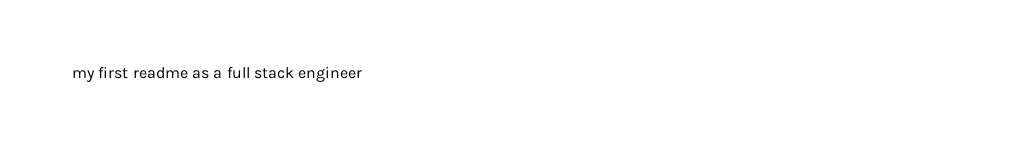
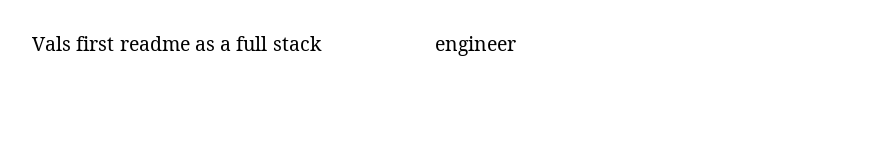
[72,70,95,82] my -> [32,36,71,51] Vals

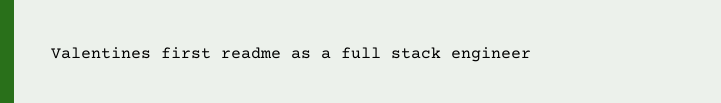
[32,36,71,51] Vals -> [51,47,151,59] Valentines

